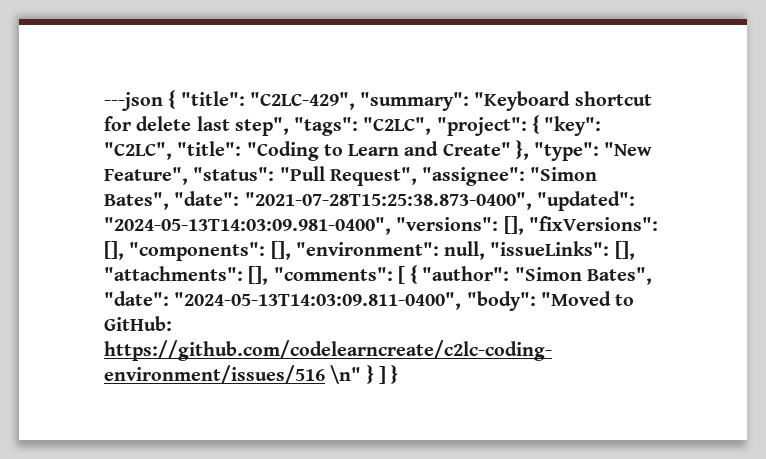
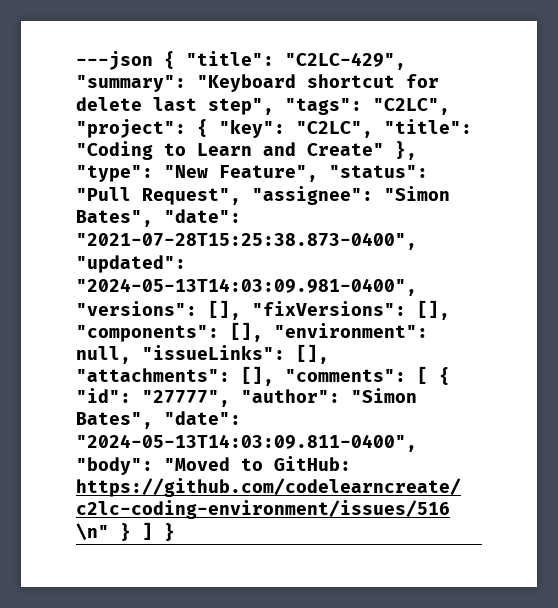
(418, 274) none -> [76,388,230,407] "id": "27777",

